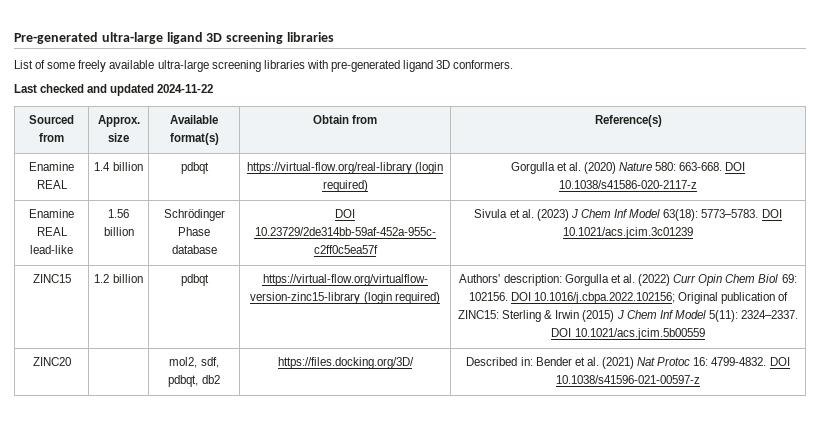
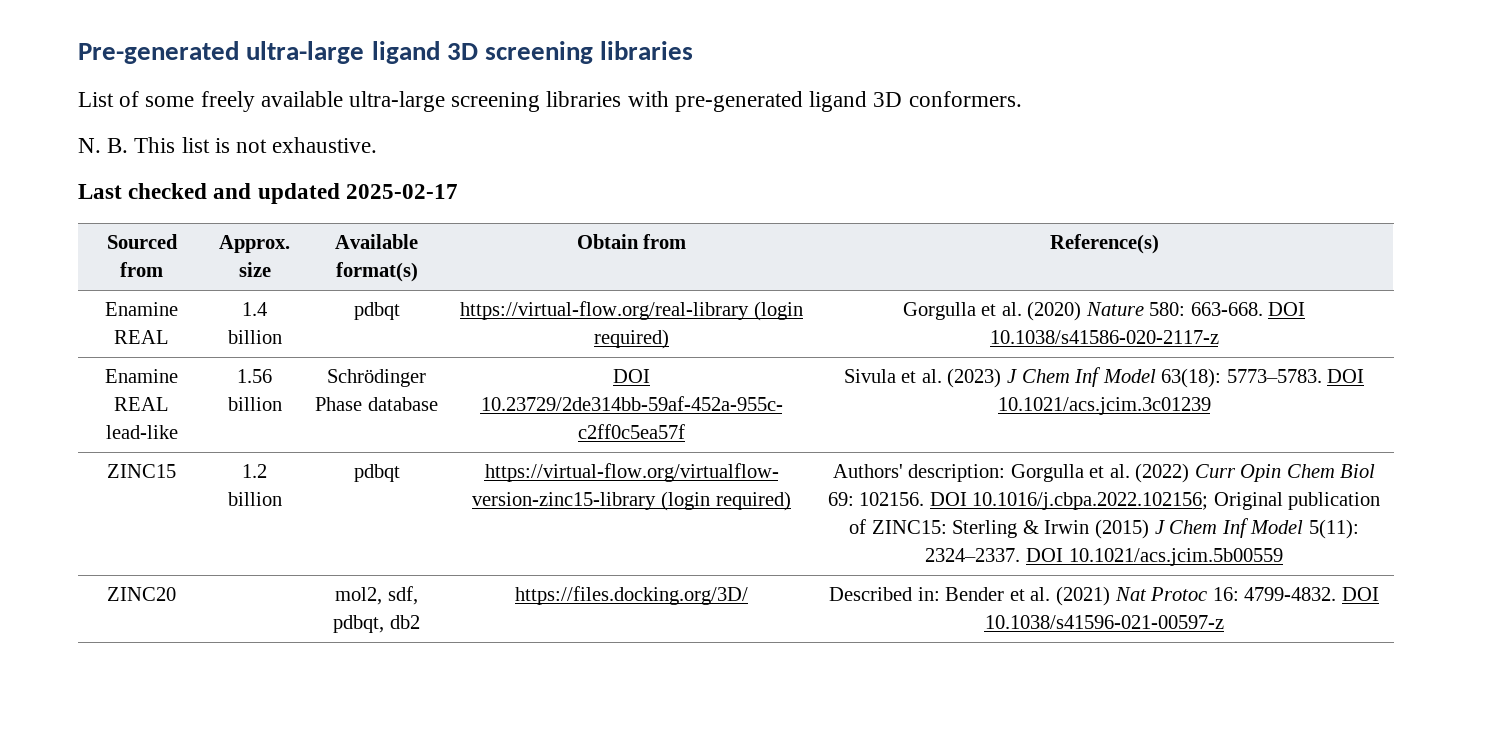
(514, 64) none -> [78,137,378,153] // N. B. This list is not exhaustive.
[157,84,214,93] 2024-11-22 -> [345,184,458,199] 2025-02-17

